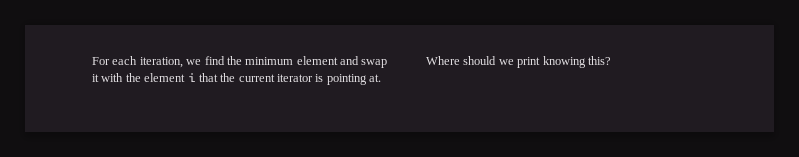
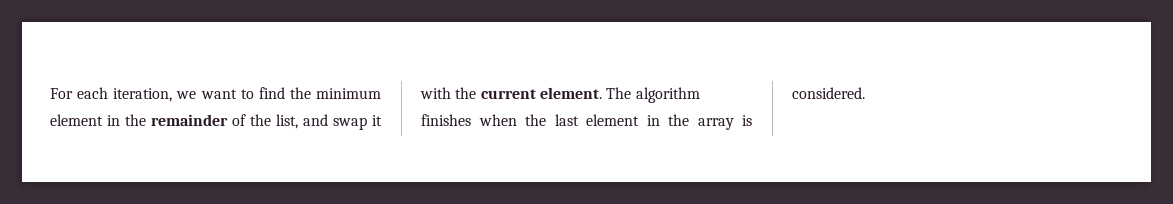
(202, 62) none -> [200,89,254,99] want to
(338, 60) none -> [107,114,298,129] in the remainder of the list,
[144,73,382,85] [426,56,611,68] element i that the current iterator is pointing at. Where should we print knowing this? -> [480,87,700,103] [421,114,752,130] [792,87,865,99] current element. The algorithm finishes when the last element in the array is considered.

